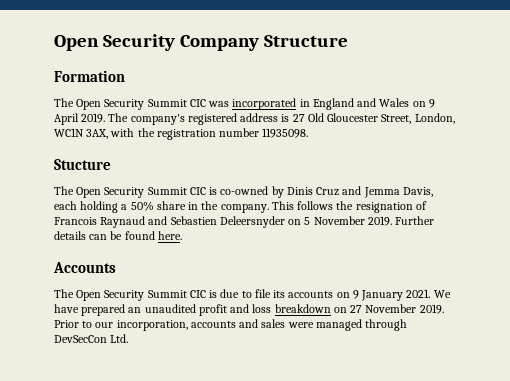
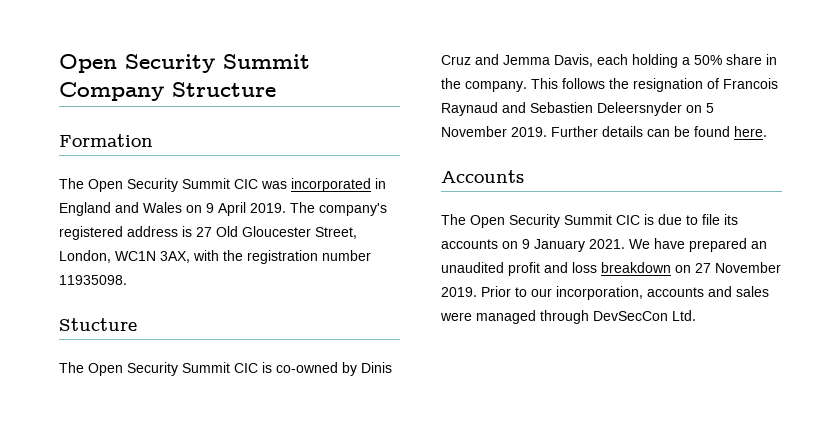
[54,34,176,51] Open Security -> [59,54,310,73] Open Security Summit

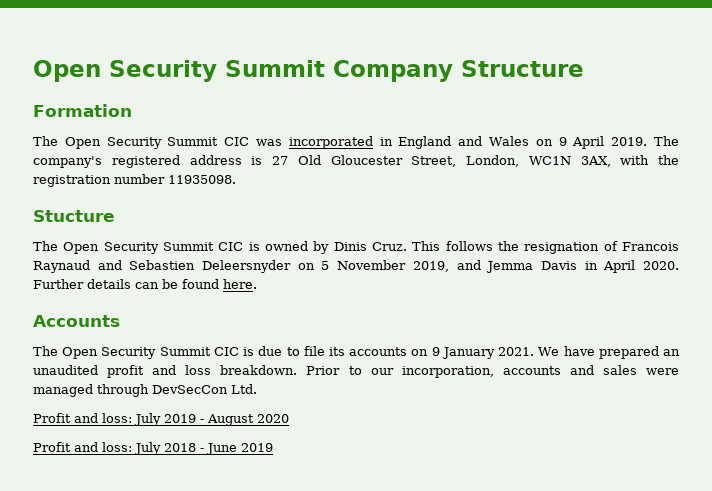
[276,362,338,373] co-owned -> [265,241,308,251] owned
[441,54,777,68] [441,78,527,92] Cruz and Jemma Davis, each holding a 50% share in the company. -> [371,242,407,251] Cruz.
[511,127,547,137] 2019. -> [412,260,680,273] 2019, and Jemma Davis in April 2020.
[601,262,781,273] [441,287,477,297] breakdown on 27 November 2019. -> [220,365,298,375] breakdown.
(696, 315) none -> [33,413,289,426] [33,442,273,455] // Profit and loss: July 2019 - August 2020 // Profit and loss: July 2018 - June 2019

